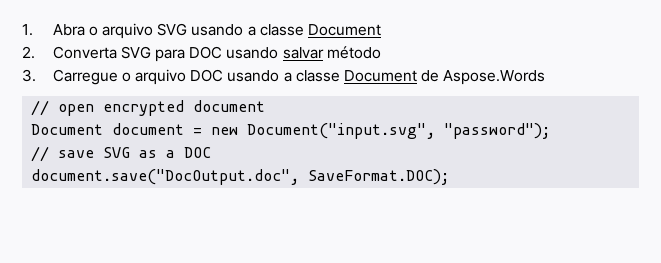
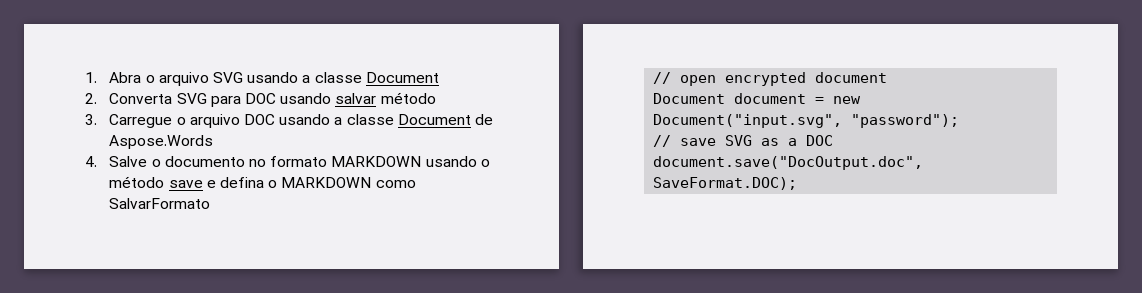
(546, 77) none -> [85,156,490,167] [109,176,416,188] [109,198,211,209] // 4. Salve o documento no formato MARKDOWN usando o método save e defina o MARKDOWN como SalvarFormato

